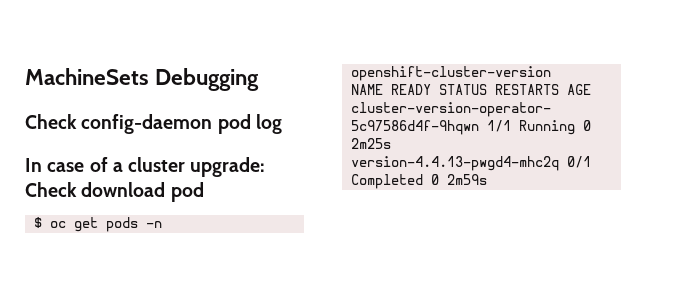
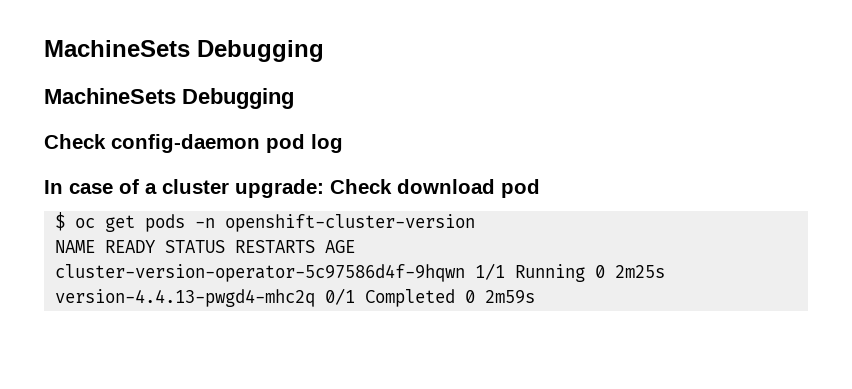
[25,68,260,91] MachineSets Debugging -> [44,40,324,62] [44,88,294,109] MachineSets Debugging // MachineSets Debugging

